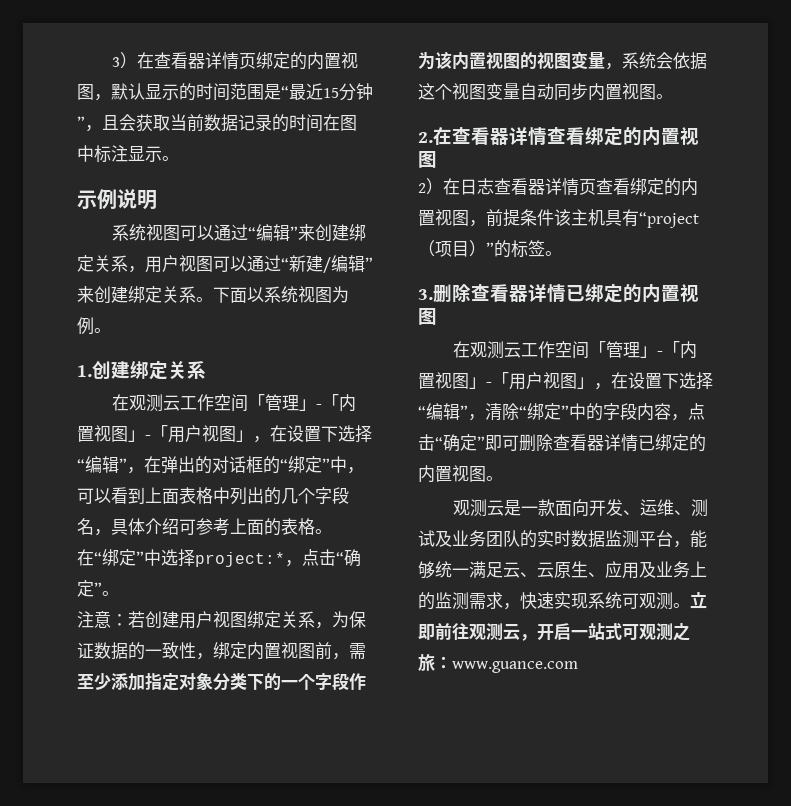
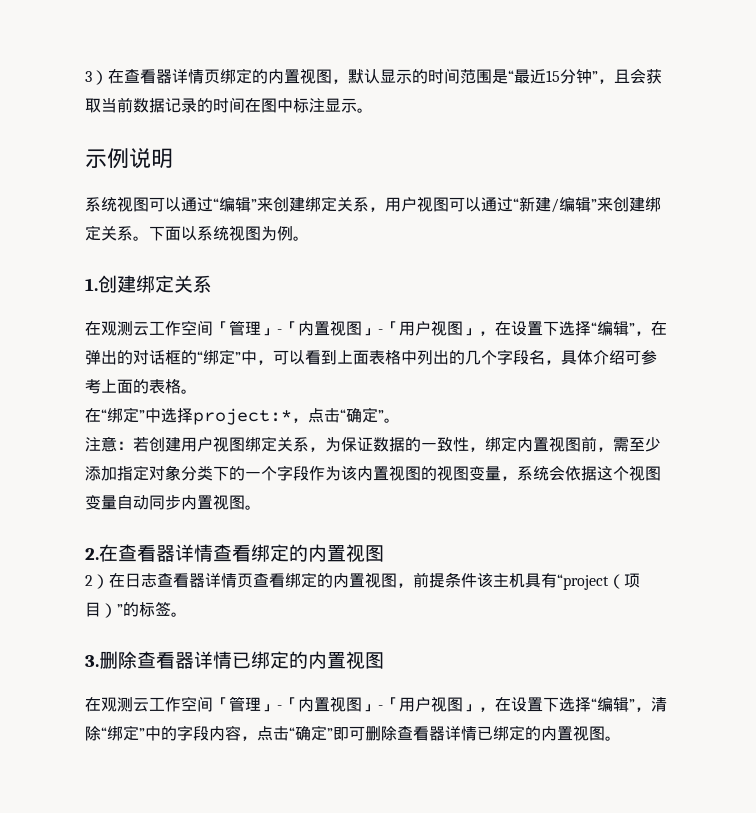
[453,499,709,517] [418,530,707,548] [418,561,707,579] [418,592,707,610] [418,623,690,641] [418,654,578,673] // 观测云是一款面向开发、运维、测试及业务团队的实时数据监测平台，能够统一满足云、云原生、应用及业务上的监测需求，快速实现系统可观测。立即前往观测云，开启一站式可观测之旅：www.guance.com -> (621, 738) none

